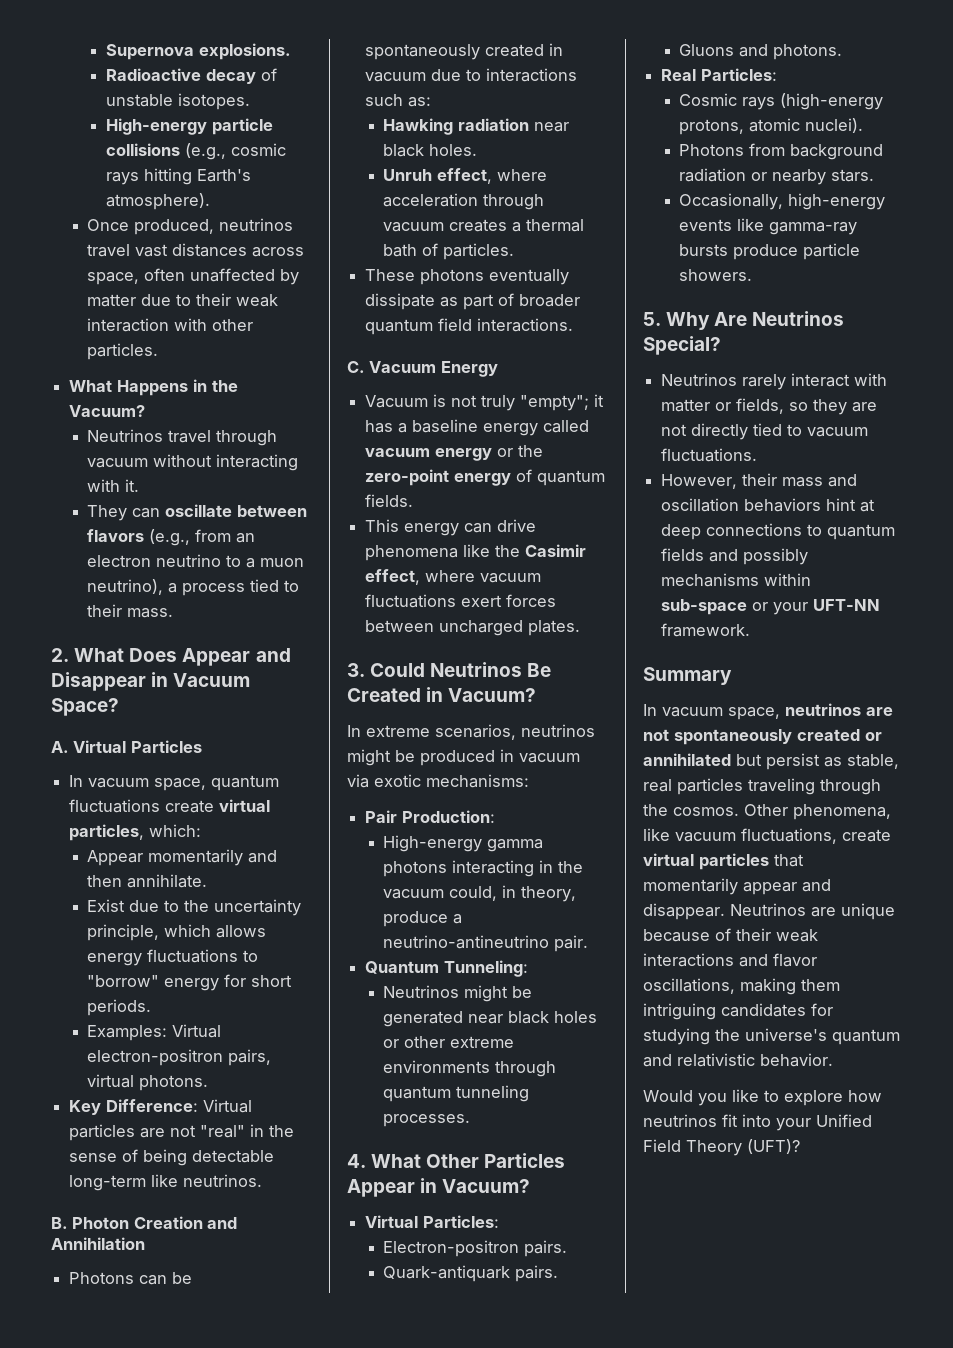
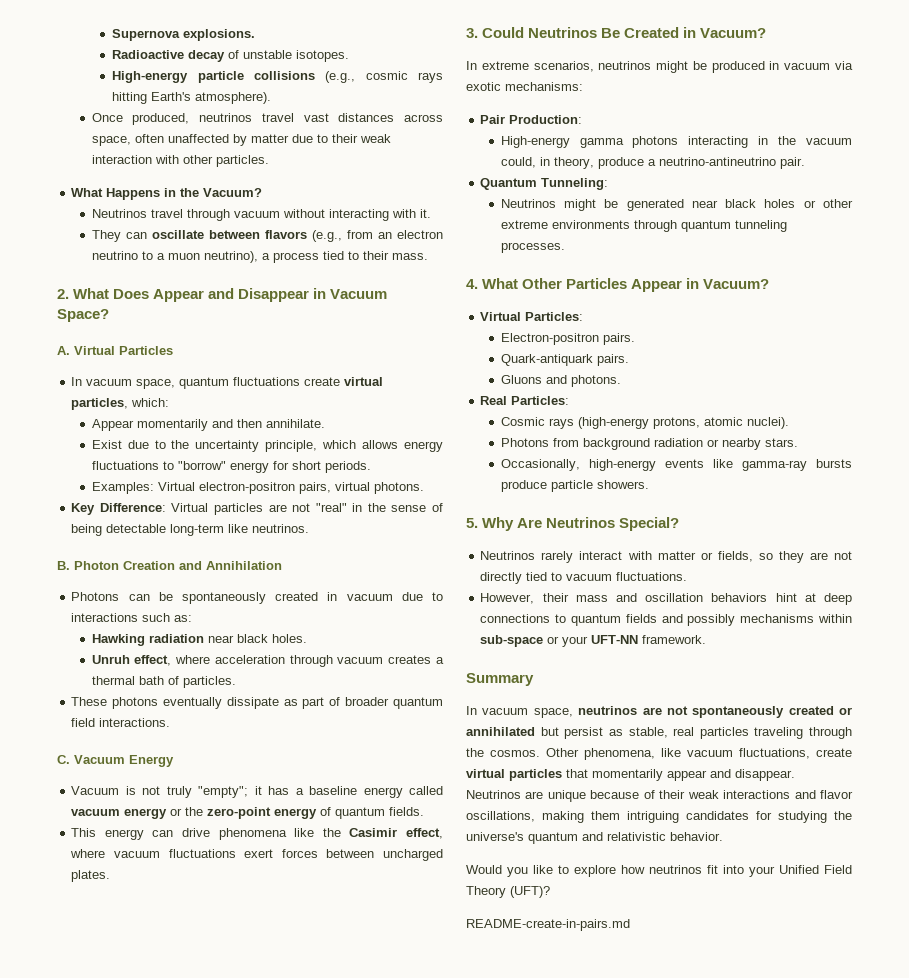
(800, 1146) none -> [466,919,630,931] // README-create-in-pairs.md

